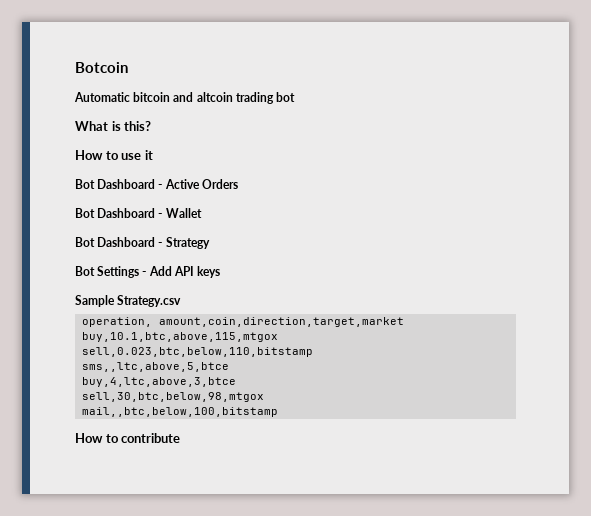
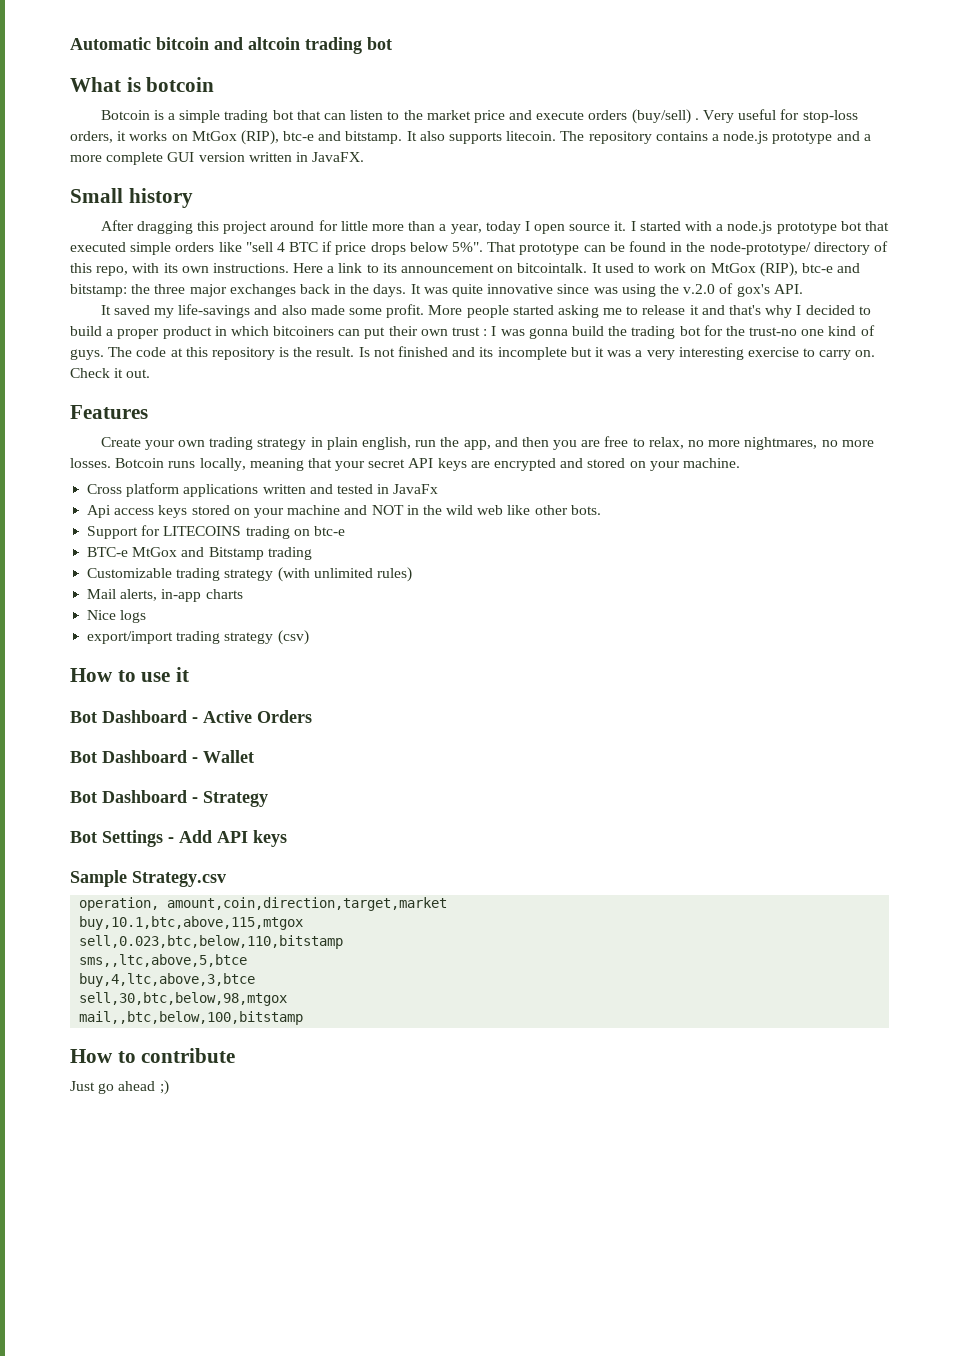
[75,62,128,73] Botcoin // -> (70, 43) none
[124,121,152,131] this? -> [146,77,215,92] [100,109,858,124] [70,130,871,145] [70,152,365,165] [70,188,193,208] [100,220,889,234] [70,241,888,255] [70,262,861,277] [70,283,803,297] [100,304,871,318] [70,325,875,339] [70,346,876,360] [70,368,151,378] [70,405,148,419] [100,436,874,450] [70,458,740,471] [87,483,439,497] [87,505,601,518] [87,525,345,539] [87,547,312,560] [87,567,412,582] [87,589,243,602] [87,610,147,623] [87,630,309,645] botcoin // Botcoin is a simple trading bot that can listen to the market price and execute orders (buy/sell) . Very useful for stop-loss orders, it works on MtGox (RIP), btc-e and bitstamp. It also supports litecoin. The repository contains a node.js prototype and a more complete GUI version written in JavaFX. // Small history // After dragging this project around for little more than a year, today I open source it. I started with a node.js prototype bot that executed simple orders like "sell 4 BTC if price drops below 5%". That prototype can be found in the node-prototype/ directory of this repo, with its own instructions. Here a link to its announcement on bitcointalk. It used to work on MtGox (RIP), btc-e and bitstamp: the three major exchanges back in the days. It was quite innovative since was using the v.2.0 of gox's API. // It saved my life-savings and also made some profit. More people started asking me to release it and that's why I decided to build a proper product in which bitcoiners can put their own trust : I was gonna build the trading bot for the trust-no one kind of guys. The code at this repository is the result. Is not finished and its incomplete but it was a very interesting exercise to carry on. Check it out. // Features // Create your own trading strategy in plain english, run the app, and then you are free to relax, no more nightmares, no more losses. Botcoin runs locally, meaning that your secret API keys are encrypted and stored on your machine. // Cross platform applications written and tested in JavaFx // Api access keys stored on your machine and NOT in the wild web like other bots. // Support for LITECOINS trading on btc-e // BTC-e MtGox and Bitstamp trading // Customizable trading strategy (with unlimited rules) // Mail alerts, in-app charts // Nice logs // export/import trading strategy (csv)
(181, 438) none -> [70,1080,169,1095] // Just go ahead ;)

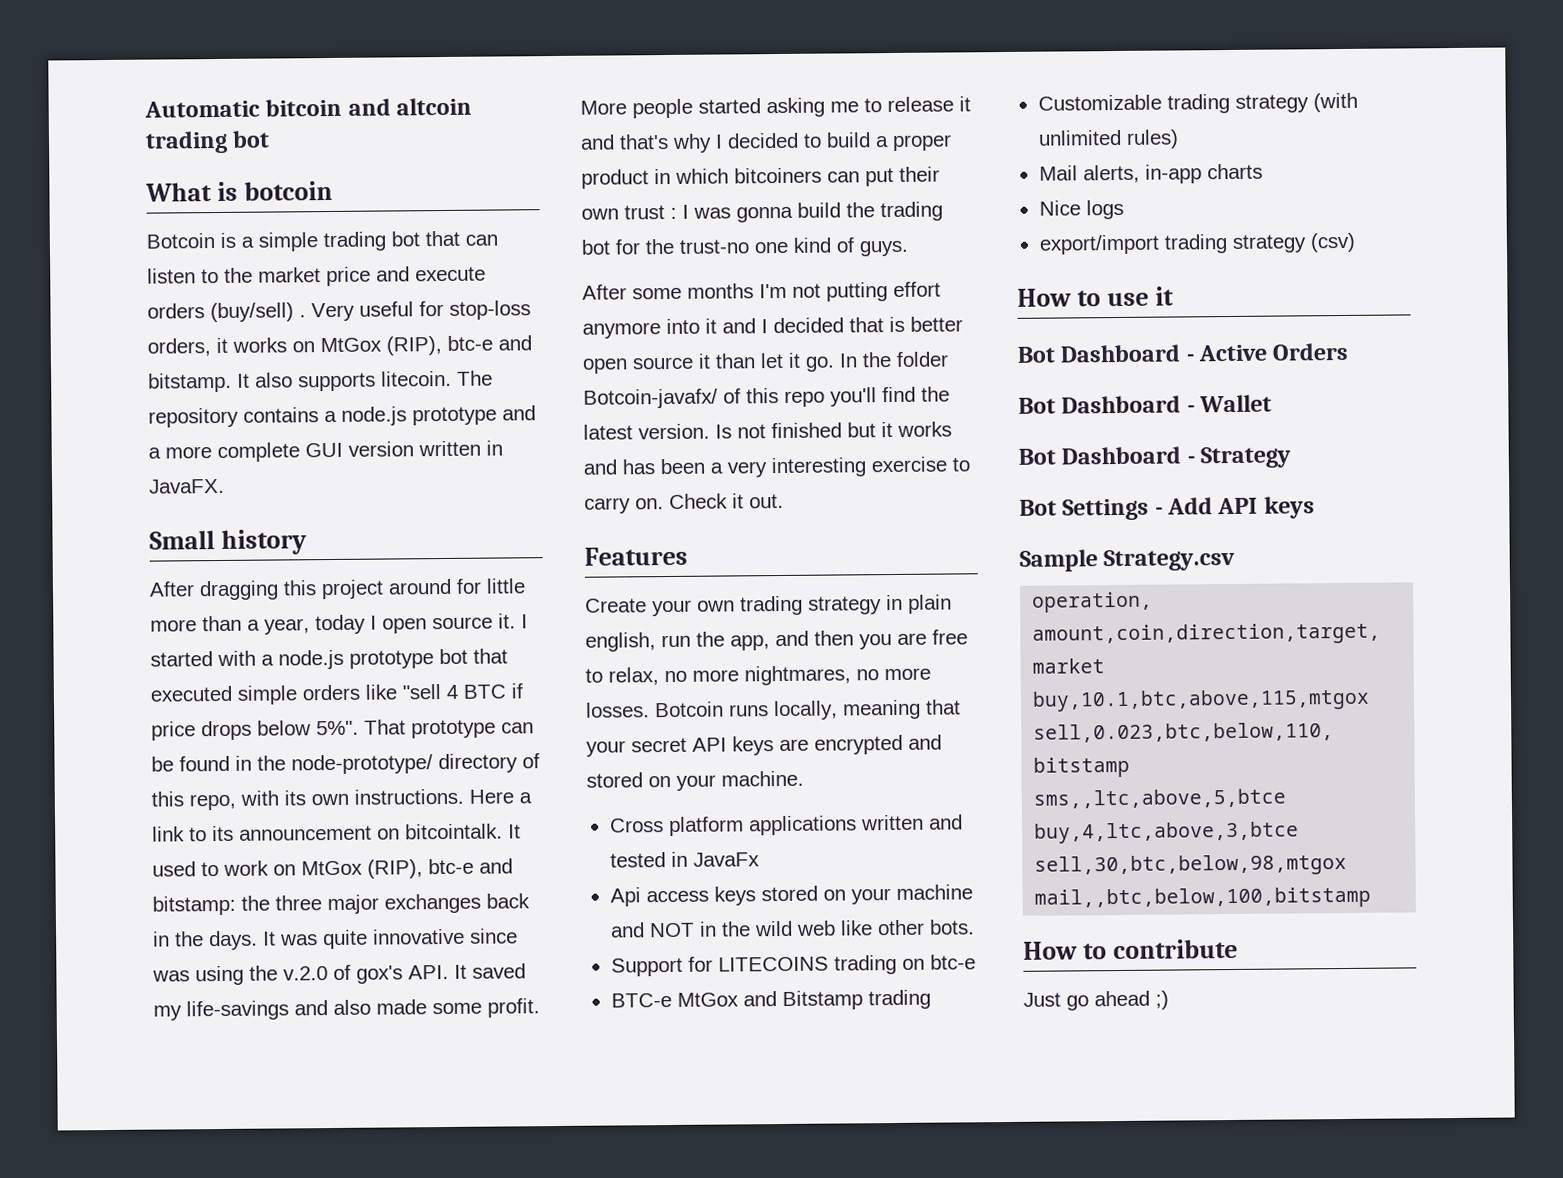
(803, 289) // -> (449, 972) none
[108,346,632,360] The code at this repository is the result. Is not finished and its incomplete but it was -> [582,281,941,302] [582,316,963,339] [582,351,949,374] [583,386,950,409] [583,421,952,440] [583,458,705,475] // After some months I'm not putting effort anymore into it and I decided that is better open source it than let it go. In the folder Botcoin-javafx/ of this repo you'll find the latest version. Is not finished but it works and has been

